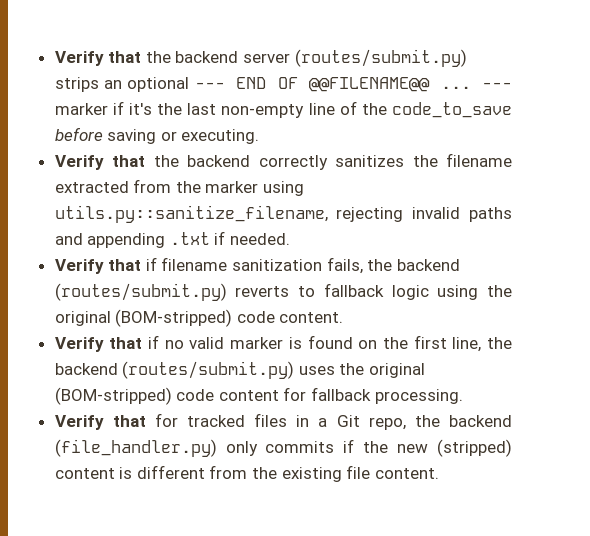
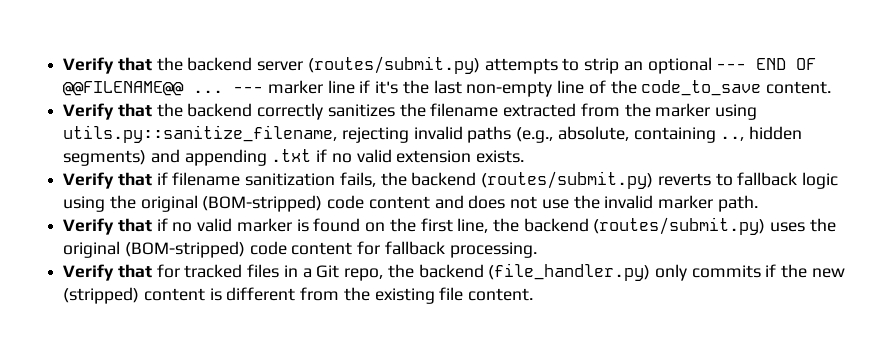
[54,77,99,92] strips -> [484,58,620,74] attempts to strip
(108, 109) none -> [327,80,355,94] line
[54,127,260,144] before saving or executing. -> [765,81,831,94] content.
[54,231,291,248] and appending .txt if needed. -> [516,126,803,143] [63,149,525,166] (e.g., absolute, containing .., hidden segments) and appending .txt if no valid extension exists.
[279,312,344,323] content. -> [368,195,758,212] content and does not use the invalid marker path.

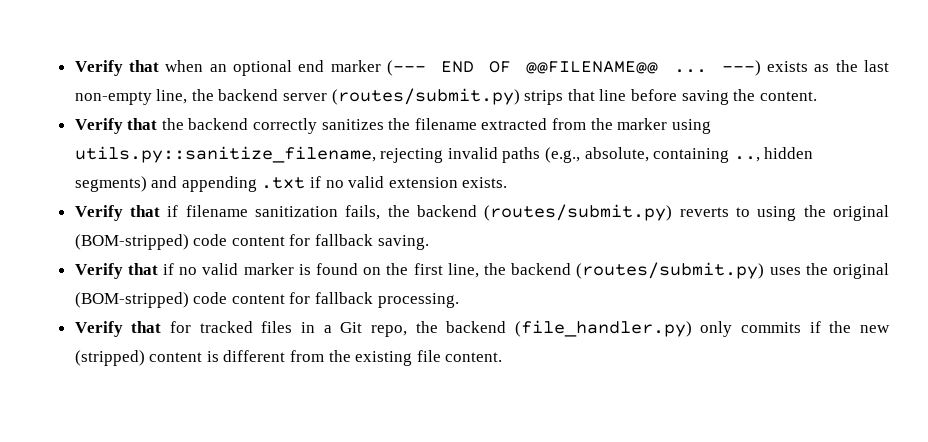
[63,56,817,74] [63,80,762,97] Verify that the backend server (routes/submit.py) attempts to strip an optional --- END OF @@FILENAME@@ ... --- marker line if it's the last non-empty line of the code_to_save -> [74,60,889,76] [74,88,756,105] Verify that when an optional end marker (--- END OF @@FILENAME@@ ... ---) exists as the last non-empty line, the backend server (routes/submit.py) strips that line before saving the
[737,172,838,189] fallback logic -> (751, 212) none
[434,195,758,212] and does not use the invalid marker path. -> [289,234,429,250] for fallback saving.

